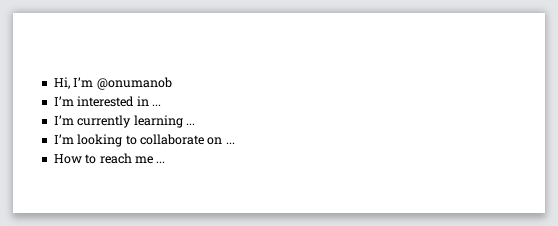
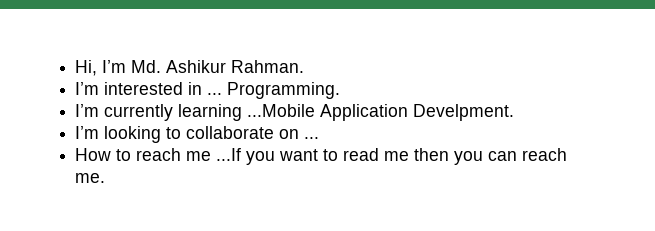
[96,77,172,90] @onumanob -> [131,60,305,73] Md. Ashikur Rahman.
(161, 105) none -> [227,82,341,99] Programming.
[185,123,195,125] ... -> [247,104,515,121] ...Mobile Application Develpment.
[156,161,166,163] ... -> [216,148,568,165] [75,173,106,183] ...If you want to read me then you can reach me.

